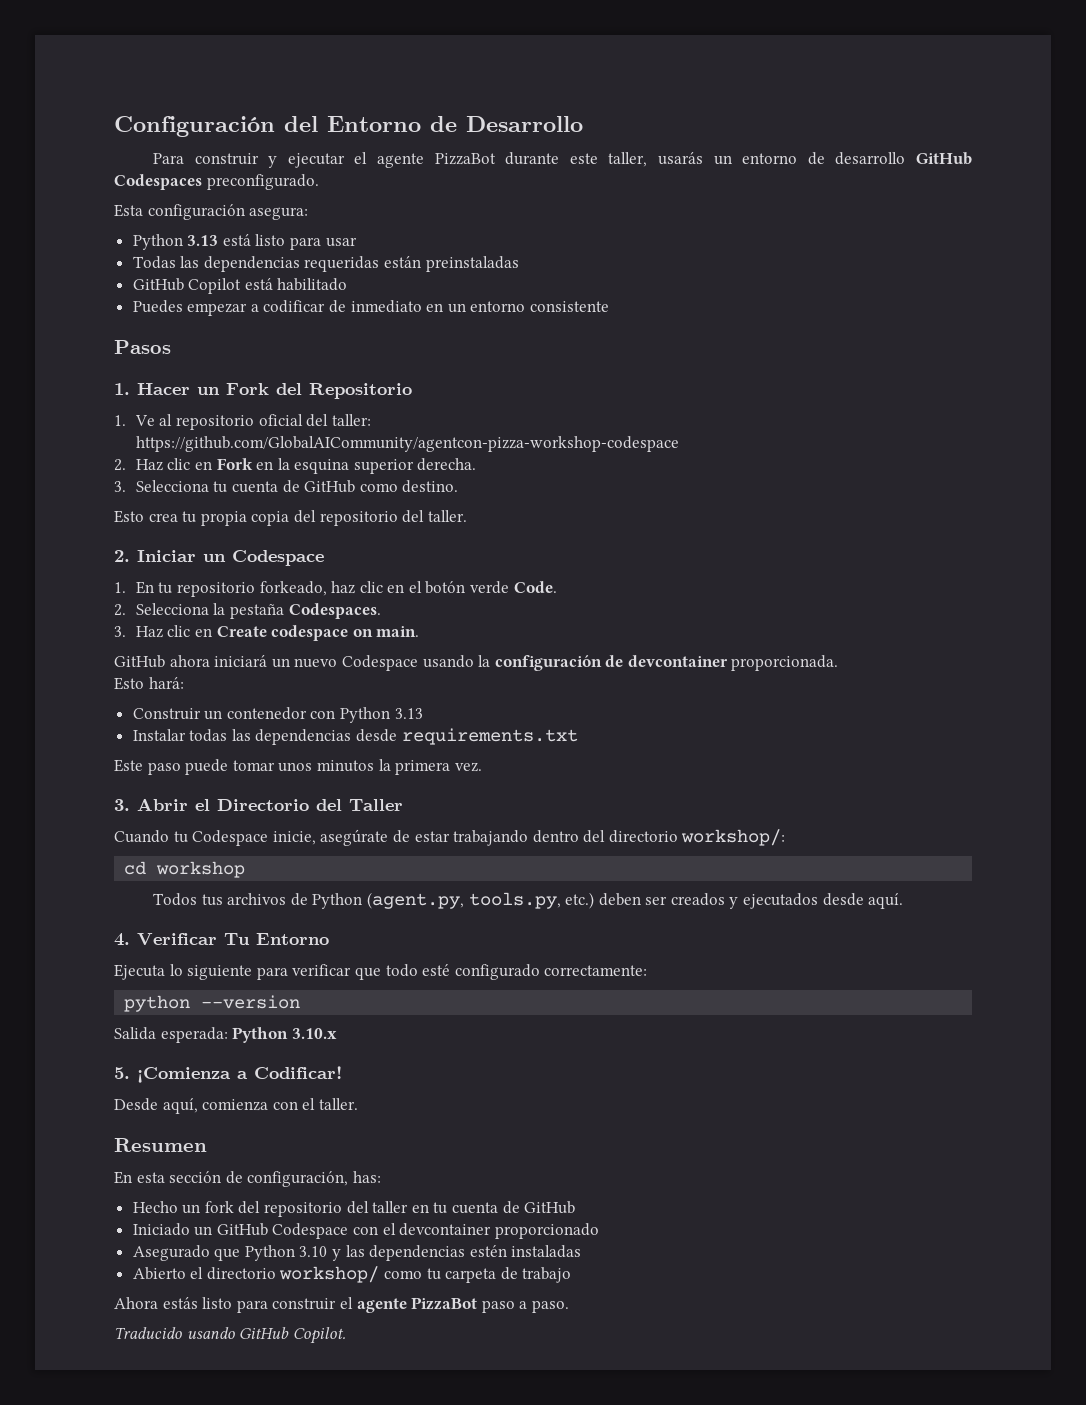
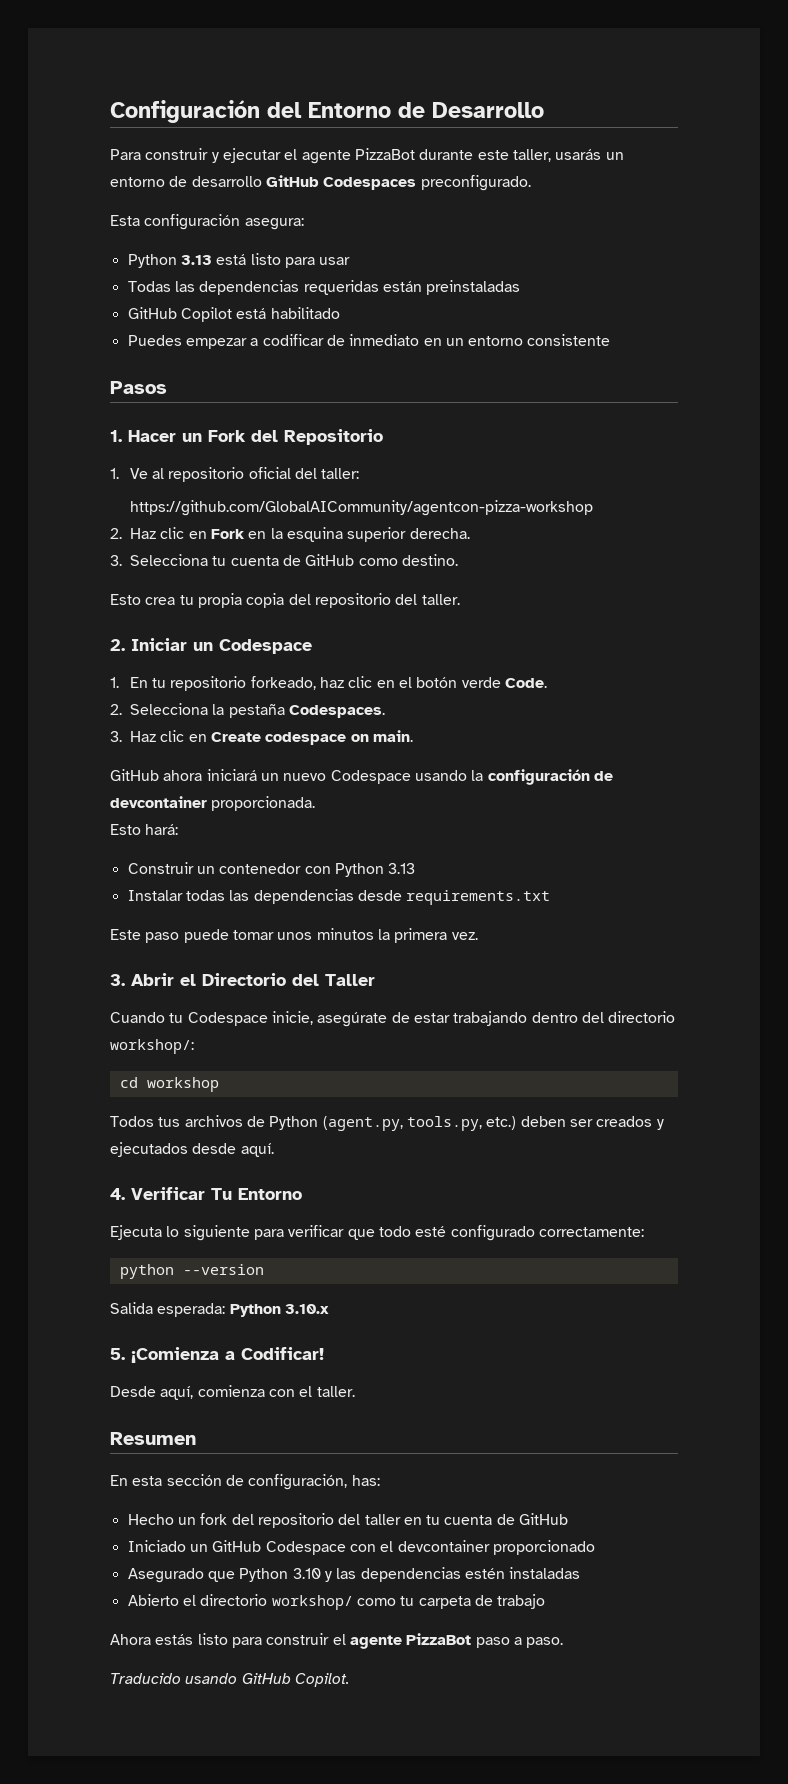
[135,436,679,452] https://github.com/GlobalAICommunity/agentcon-pizza-workshop-codespace -> [129,500,593,516] https://github.com/GlobalAICommunity/agentcon-pizza-workshop

